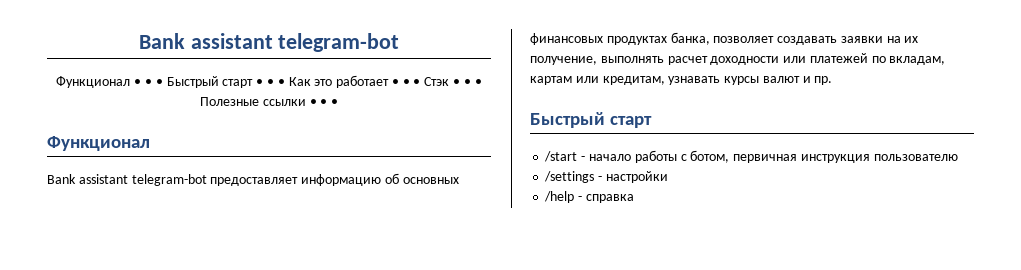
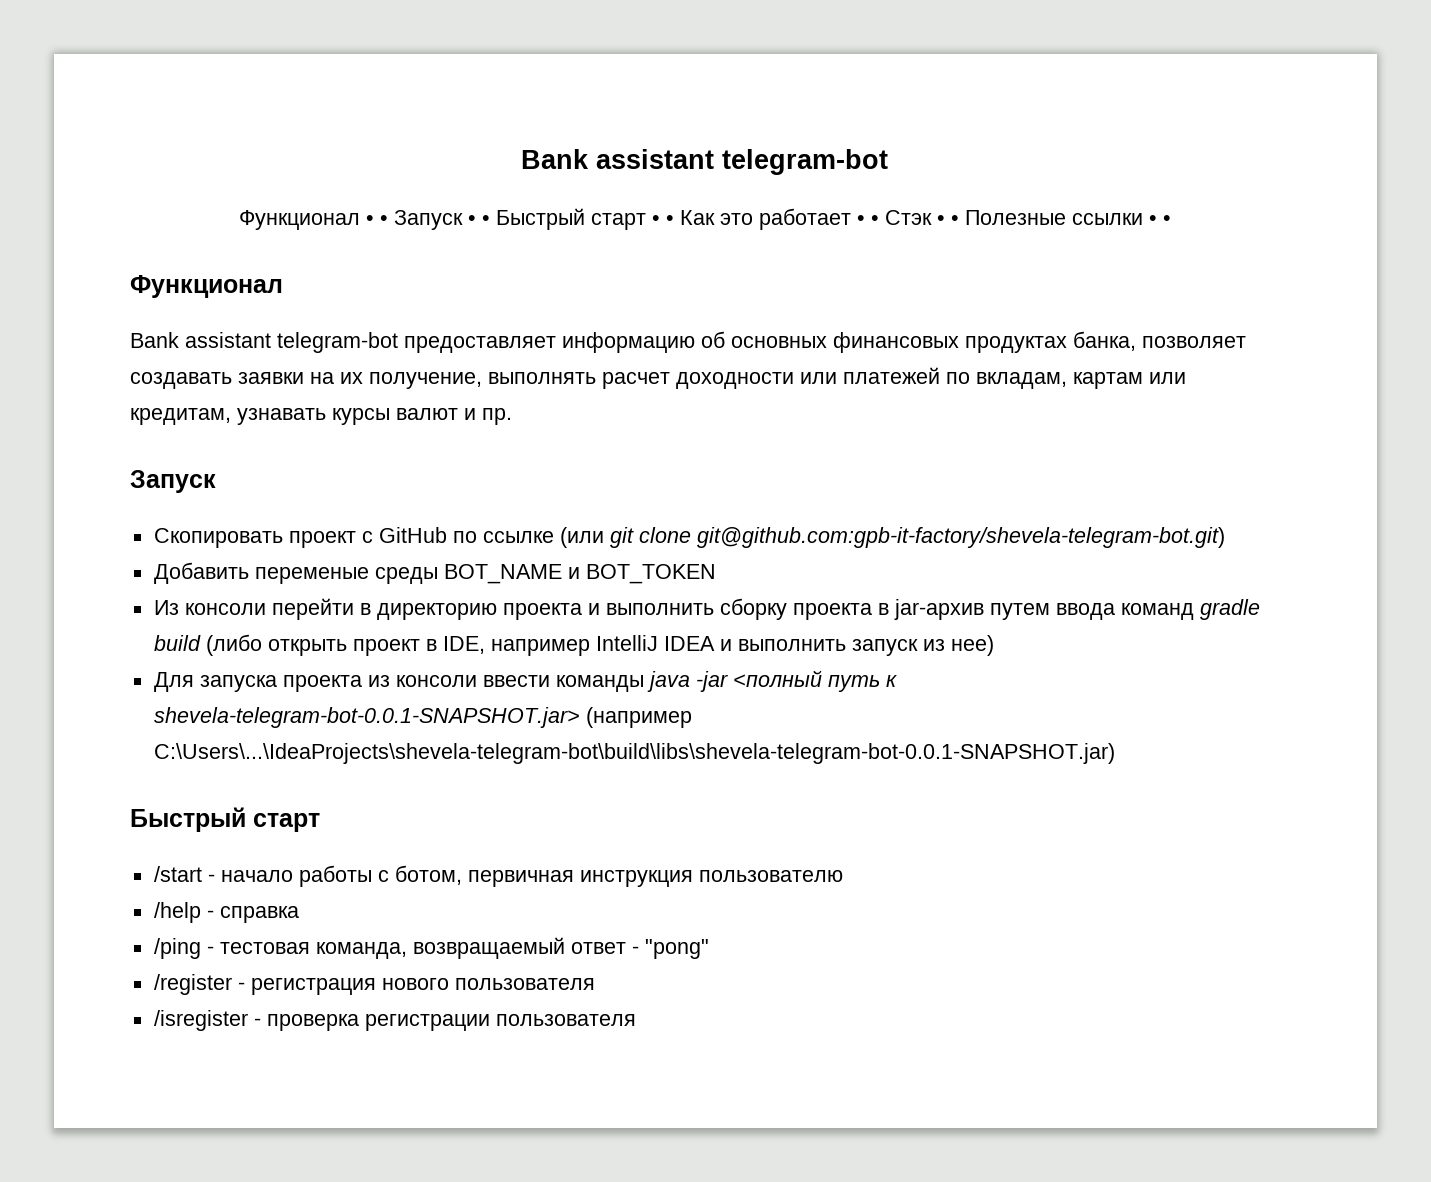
(153, 82) none -> [393,210,476,230] Запуск •
[277,79,285,86] • -> (674, 220) none
[413,79,421,86] • -> (879, 220) none
[474,79,482,86] • -> (959, 220) none
[331,99,339,106] • -> (1171, 220) none
(833, 80) none -> [130,470,216,493] [153,527,1225,548] [153,562,716,584] [153,598,1260,620] [153,634,994,656] [153,670,897,692] [153,707,692,728] [153,743,1115,764] // Запуск // Скопировать проект с GitHub по ссылке (или git clone git@github.com:gpb-it-factory/shevela-telegram-bot.git) // Добавить переменые среды BOT_NAME и BOT_TOKEN // Из консоли перейти в директорию проекта и выполнить сборку проекта в jar-архив путем ввода команд gradle build (либо открыть проект в IDE, например IntelliJ IDEA и выполнить запуск из нее) // Для запуска проекта из консоли ввести команды java -jar <полный путь к shevela-telegram-bot-0.0.1-SNAPSHOT.jar> (например C:\Users\...\IdeaProjects\shevela-telegram-bot\build\libs\shevela-telegram-bot-0.0.1-SNAPSHOT.jar)
[544,171,668,183] // /settings - настройки -> (843, 876) none
(634, 198) none -> [153,937,709,959] [153,974,595,995] [153,1010,636,1031] // /ping - тестовая команда, возвращаемый ответ - "pong" // /register - регистрация нового пользователя // /isregister - проверка регистрации пользователя

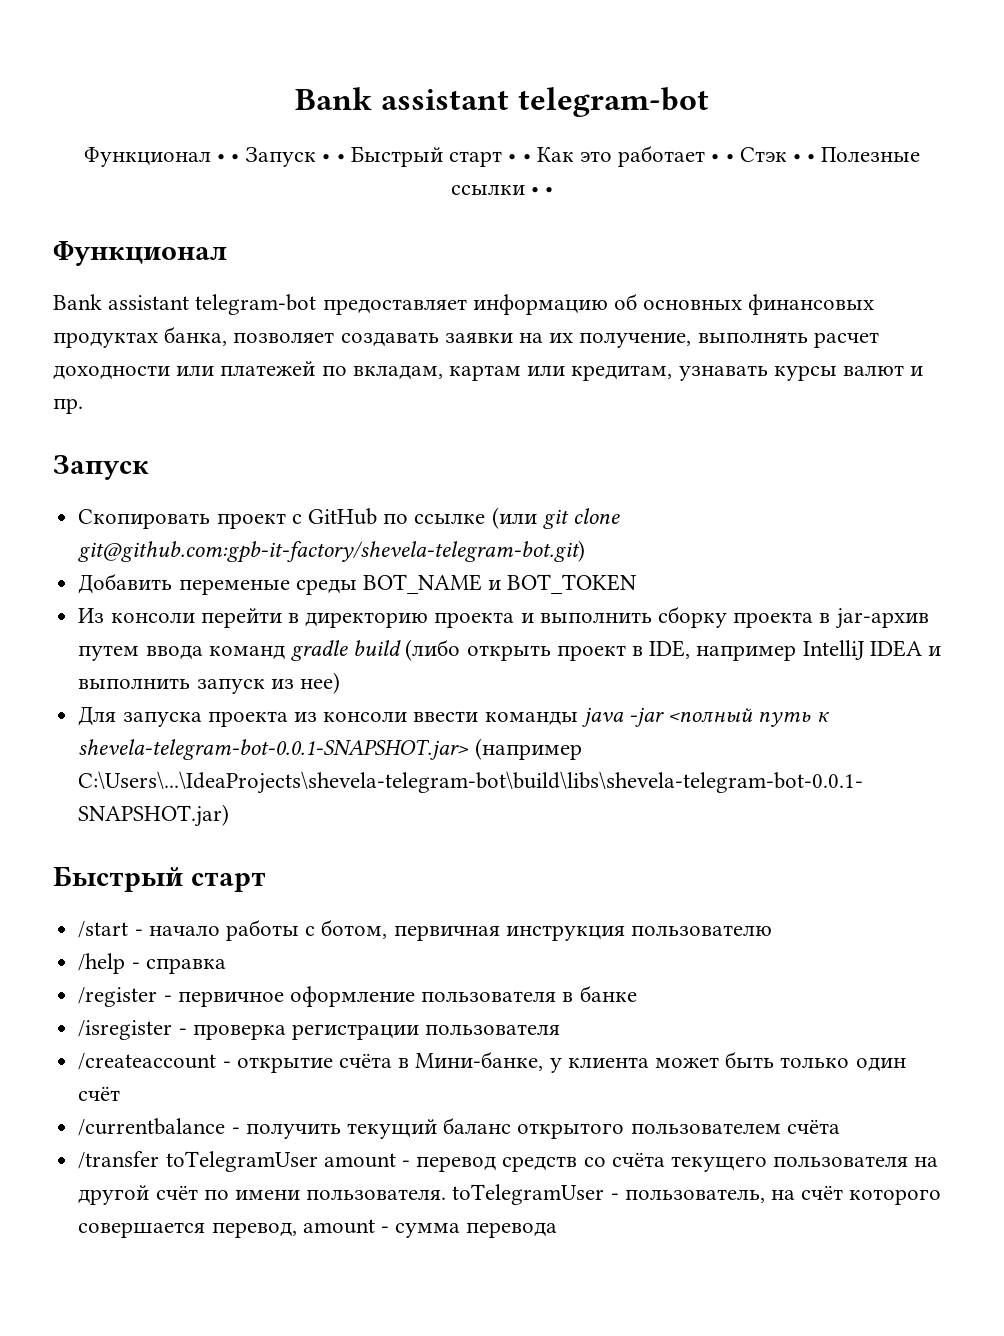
[153,937,709,959] // /ping - тестовая команда, возвращаемый ответ - "pong" -> (226, 966) none
[250,978,595,995] регистрация нового пользователя -> [177,985,637,1007] первичное оформление пользователя в банке
(636, 1020) none -> [78,1051,906,1073] [78,1086,121,1101] [78,1117,840,1139] [78,1151,939,1172] [78,1184,942,1205] [78,1219,558,1238] // /createaccount - открытие счёта в Мини-банке, у клиента может быть только один счёт // /currentbalance - получить текущий баланс открытого пользователем счёта // /transfer toTelegramUser amount - перевод средств со счёта текущего пользователя на другой счёт по имени пользователя. toTelegramUser - пользователь, на счёт которого совершается перевод, amount - сумма перевода

